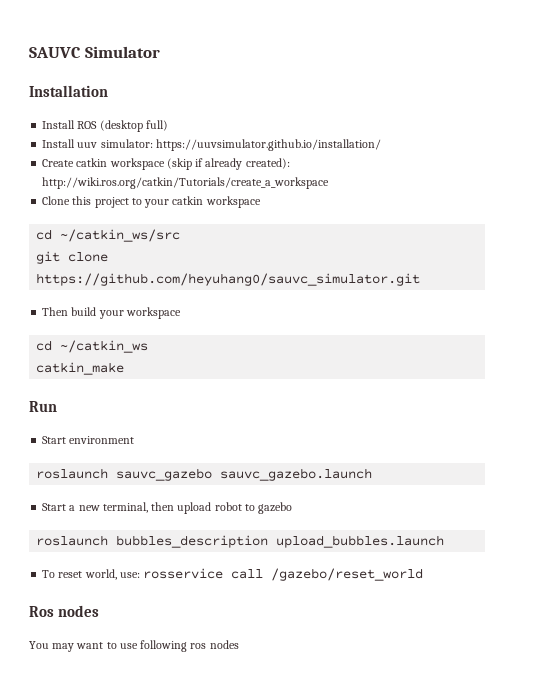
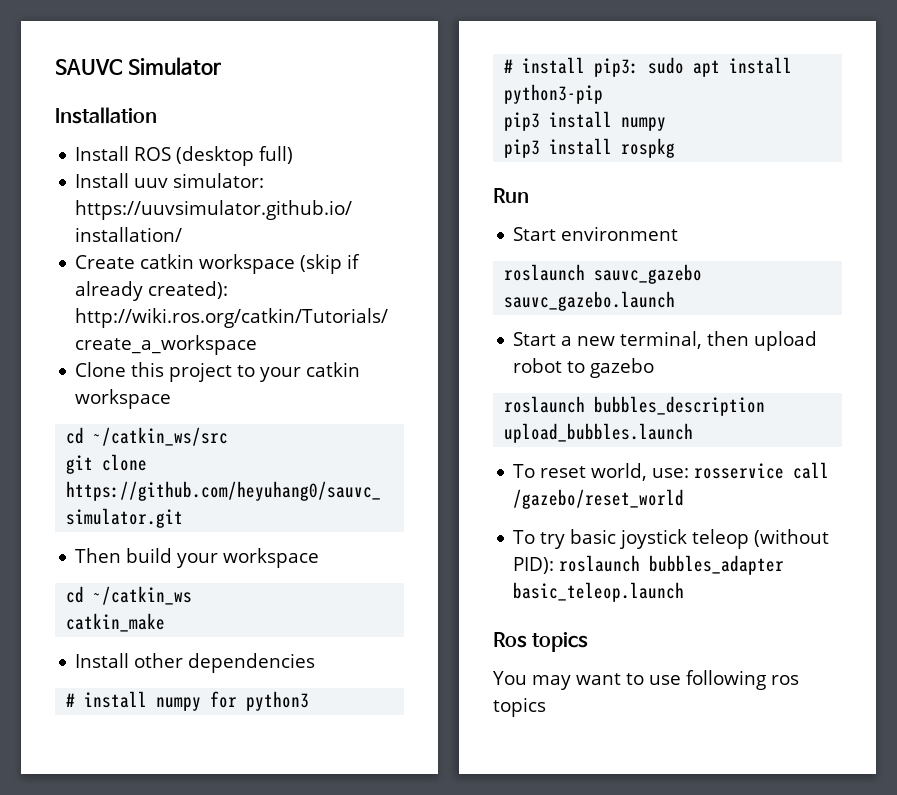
(125, 368) none -> [75,653,316,673] [66,691,310,711] [504,57,793,77] [504,84,604,104] [504,111,667,131] [504,138,676,158] // Install other dependencies // # install numpy for python3 // # install pip3: sudo apt install python3-pip // pip3 install numpy // pip3 install rospkg
(424, 574) none -> [513,529,830,549] [513,555,785,575] [513,582,685,602] // To try basic joystick teleop (without PID): roslaunch bubbles_adapter basic_teleop.launch
[58,605,100,617] nodes -> [532,632,589,652] topics
[209,640,239,649] nodes -> [493,697,546,717] topics

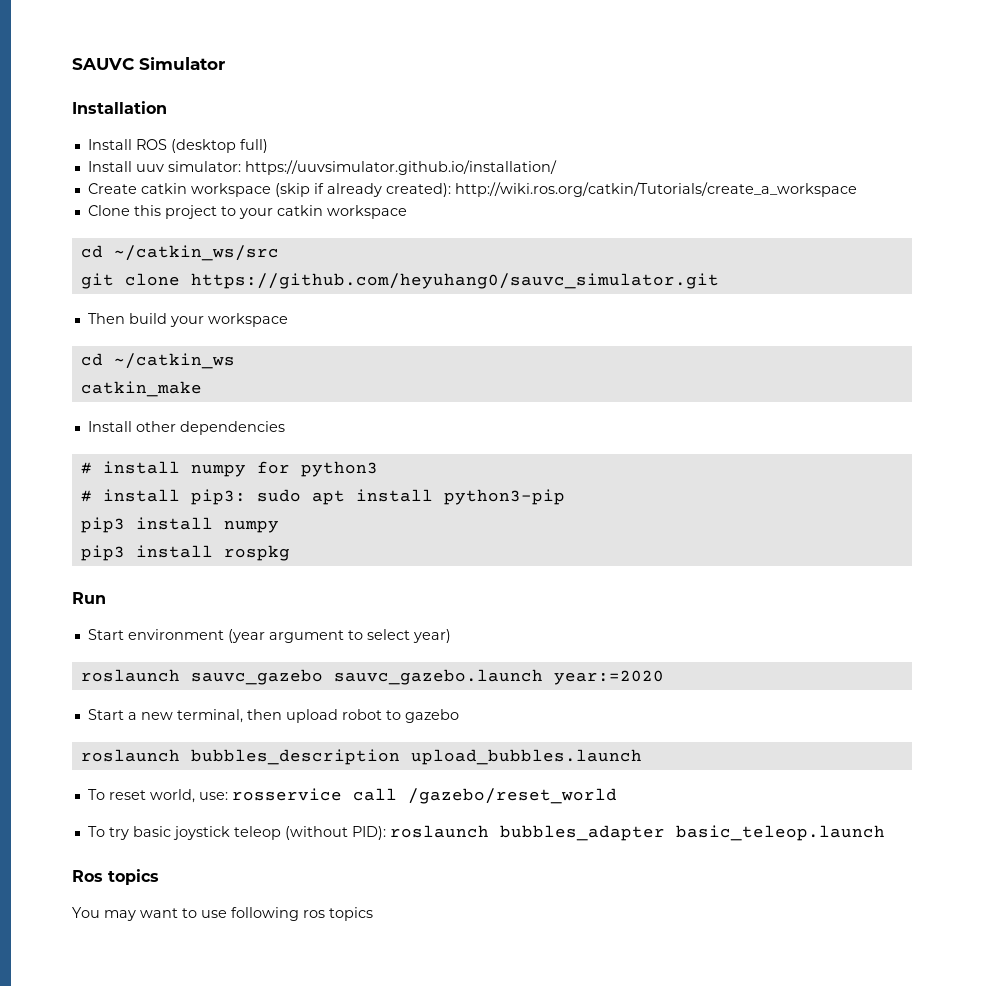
(679, 233) none -> [227,629,451,643] (year argument to select year)
(676, 301) none -> [553,670,664,685] year:=2020

